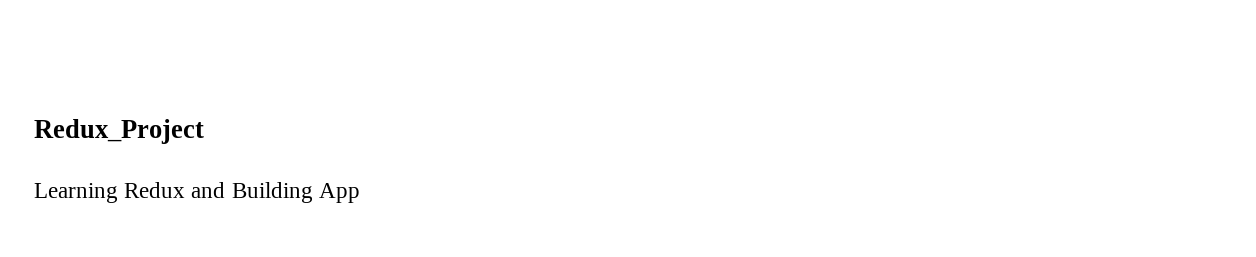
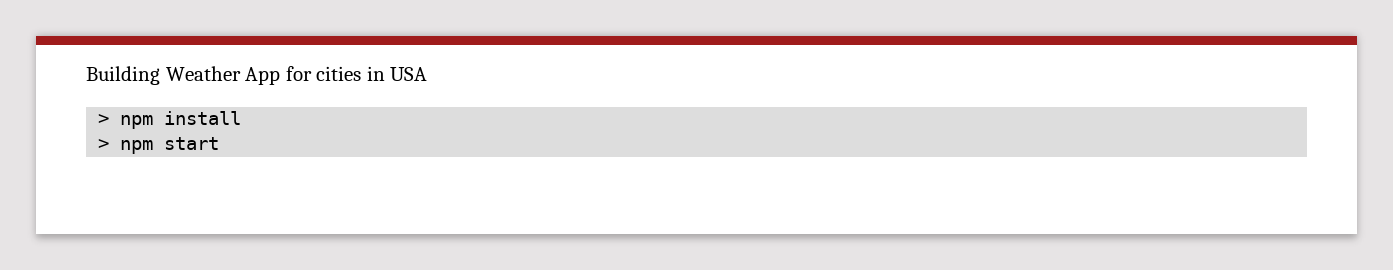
[34,119,204,144] [34,182,360,203] Redux_Project // Learning Redux and Building App -> [86,66,428,85] [98,111,242,129] [98,137,220,154] Building Weather App for cities in USA // > npm install // > npm start

